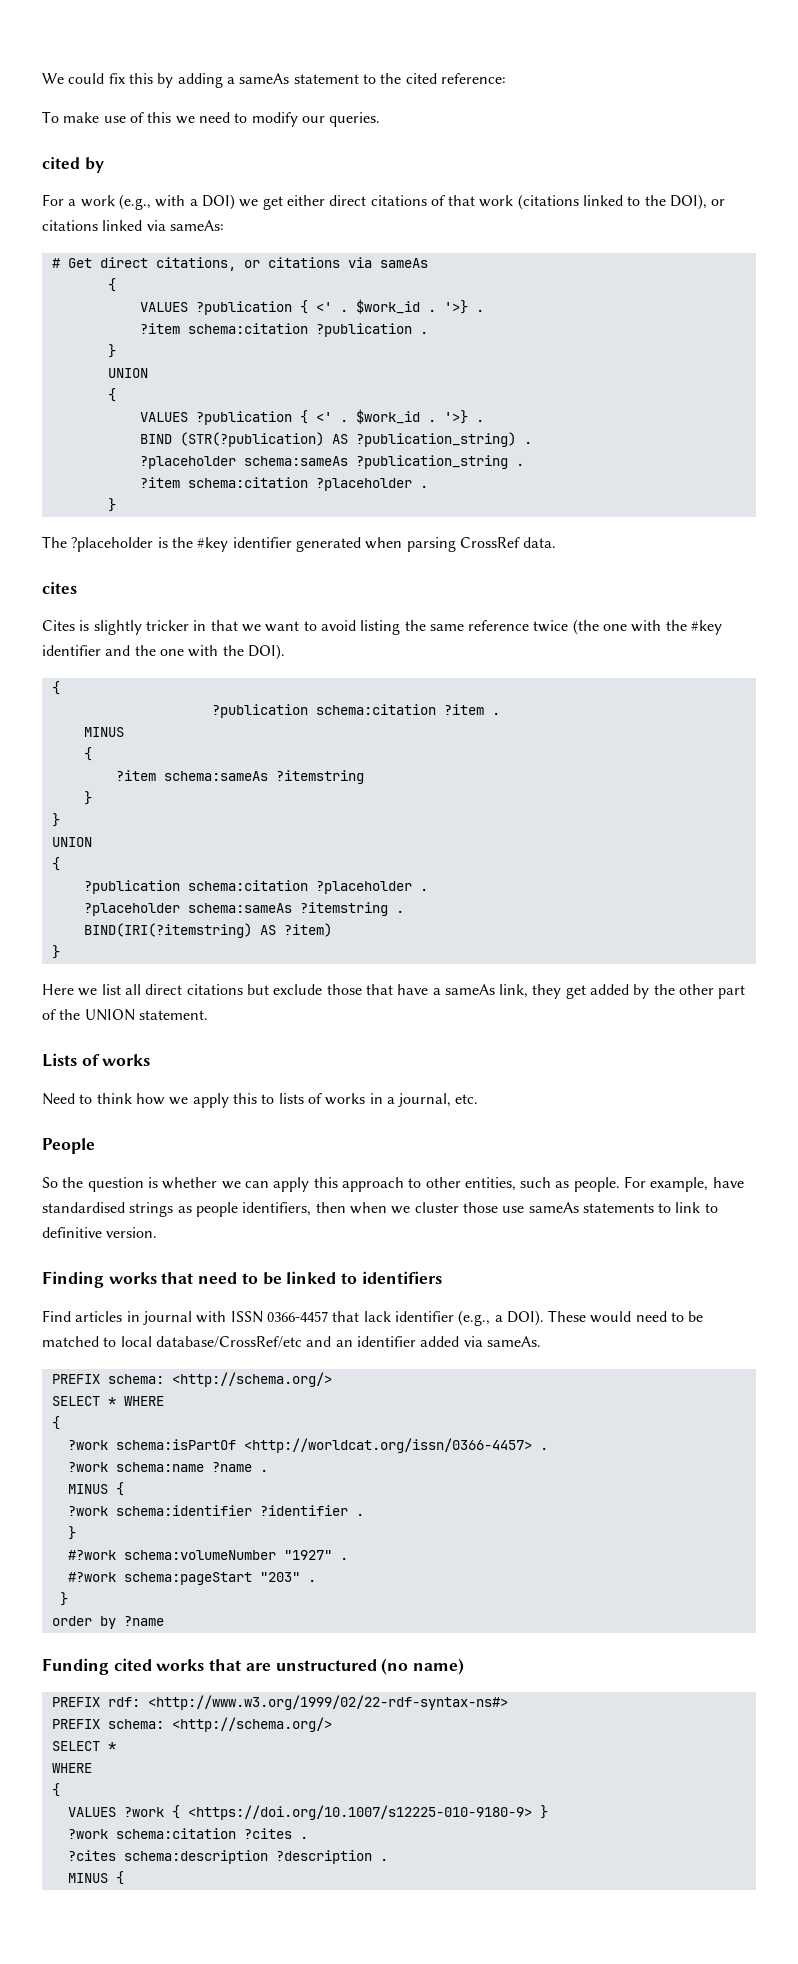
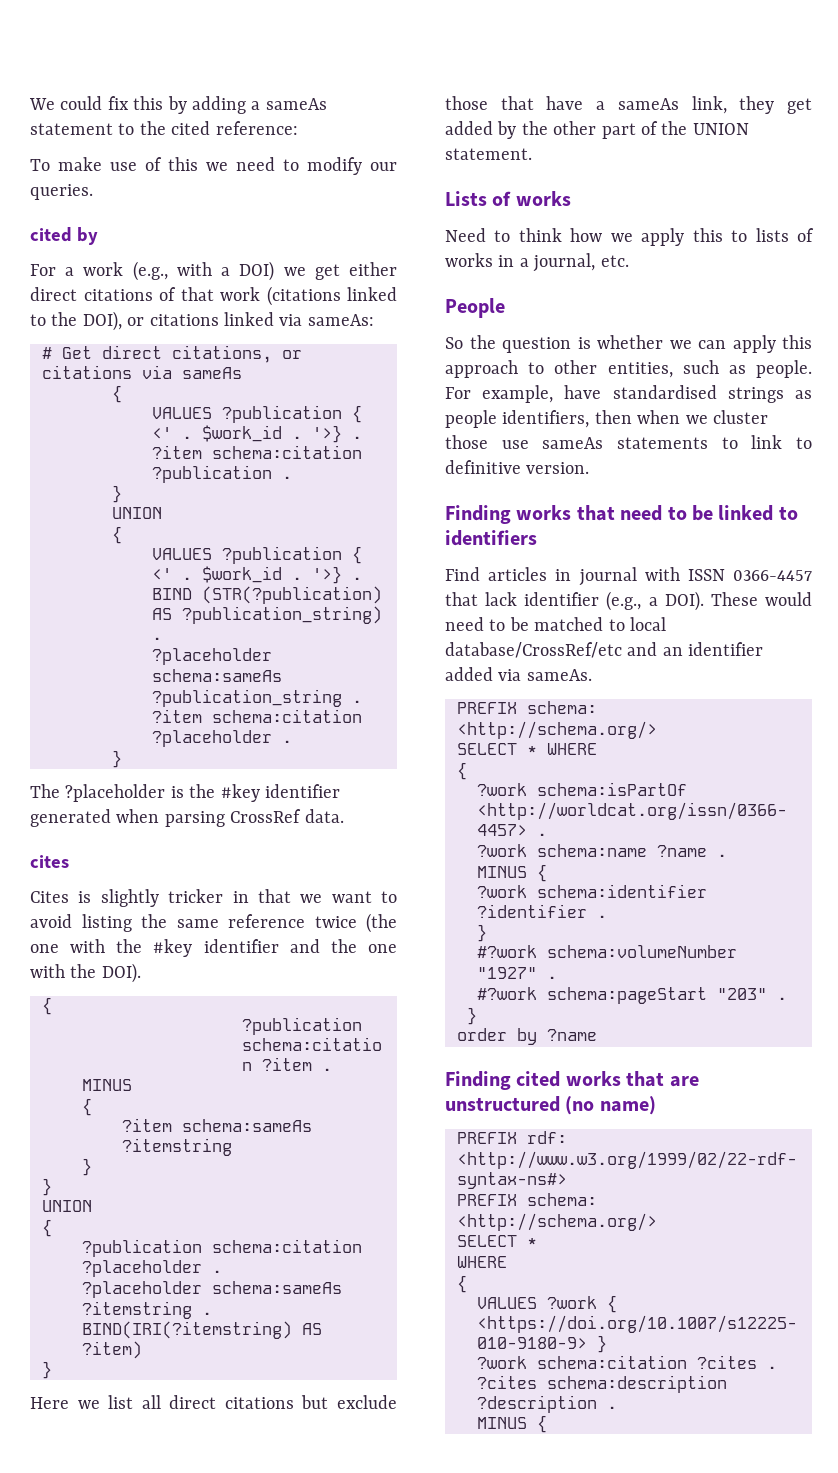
[42,1658,109,1675] Funding -> [445,1071,511,1090] Finding

